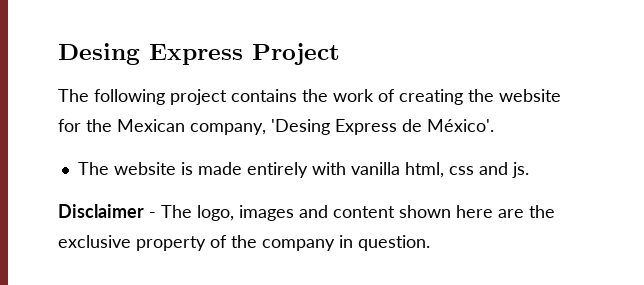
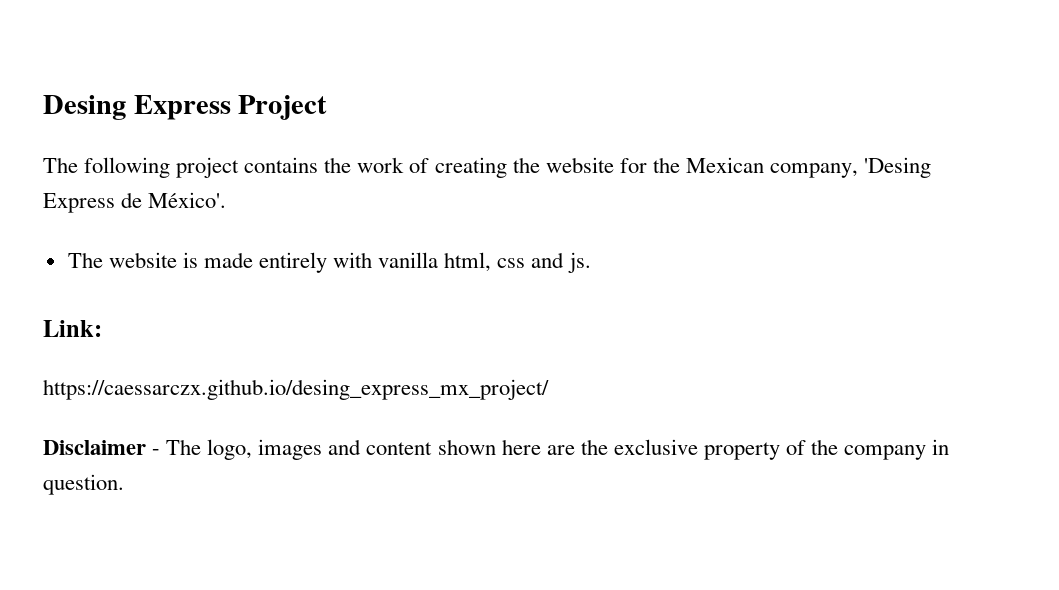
(529, 170) none -> [43,320,102,337] [43,379,549,400] // Link: // https://caessarczx.github.io/desing_express_mx_project/

